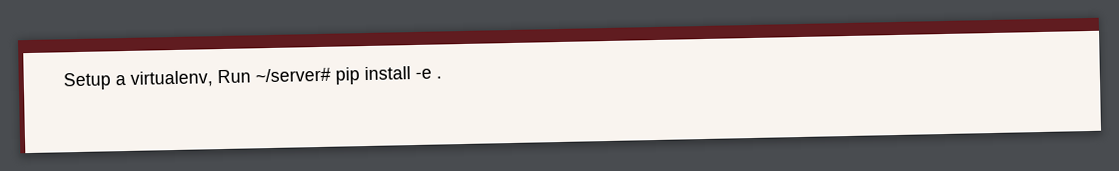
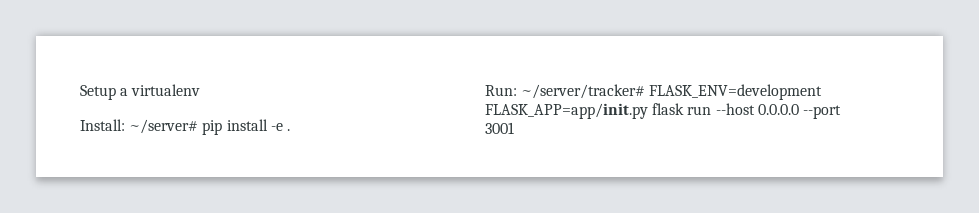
[130,69,251,88] virtualenv, Run -> [131,84,201,96] [80,119,125,131] virtualenv // Install:
(442, 77) none -> [485,84,823,100] [485,103,841,119] [485,122,514,134] // Run: ~/server/tracker# FLASK_ENV=development FLASK_APP=app/init.py flask run --host 0.0.0.0 --port 3001

